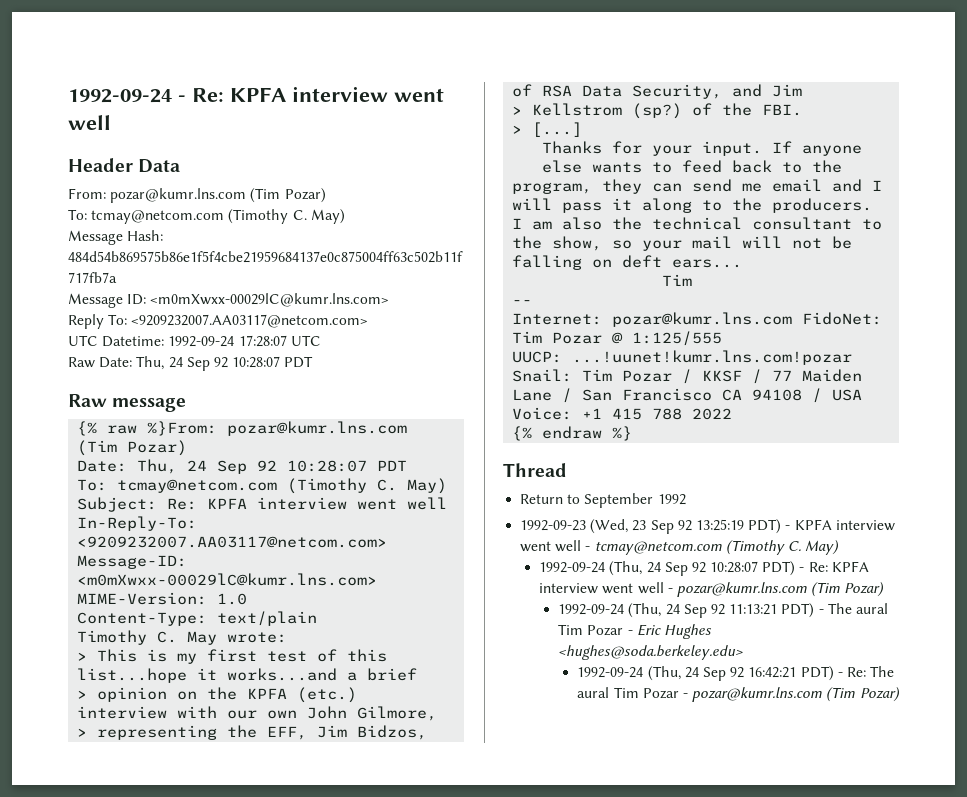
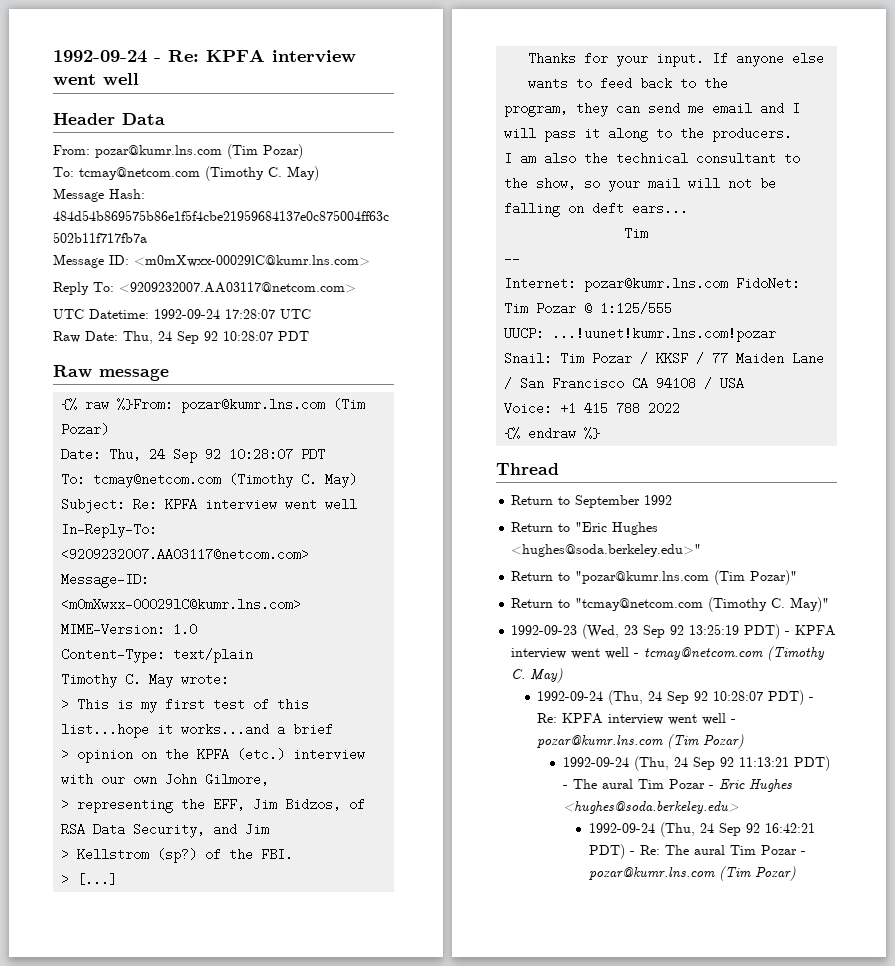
(686, 499) none -> [511,522,659,535] [511,544,702,557] [511,570,798,585] [511,597,830,612] // Return to "Eric Hughes <hughes@soda.berkeley.edu>" // Return to "pozar@kumr.lns.com (Tim Pozar)" // Return to "tcmay@netcom.com (Timothy C. May)"

